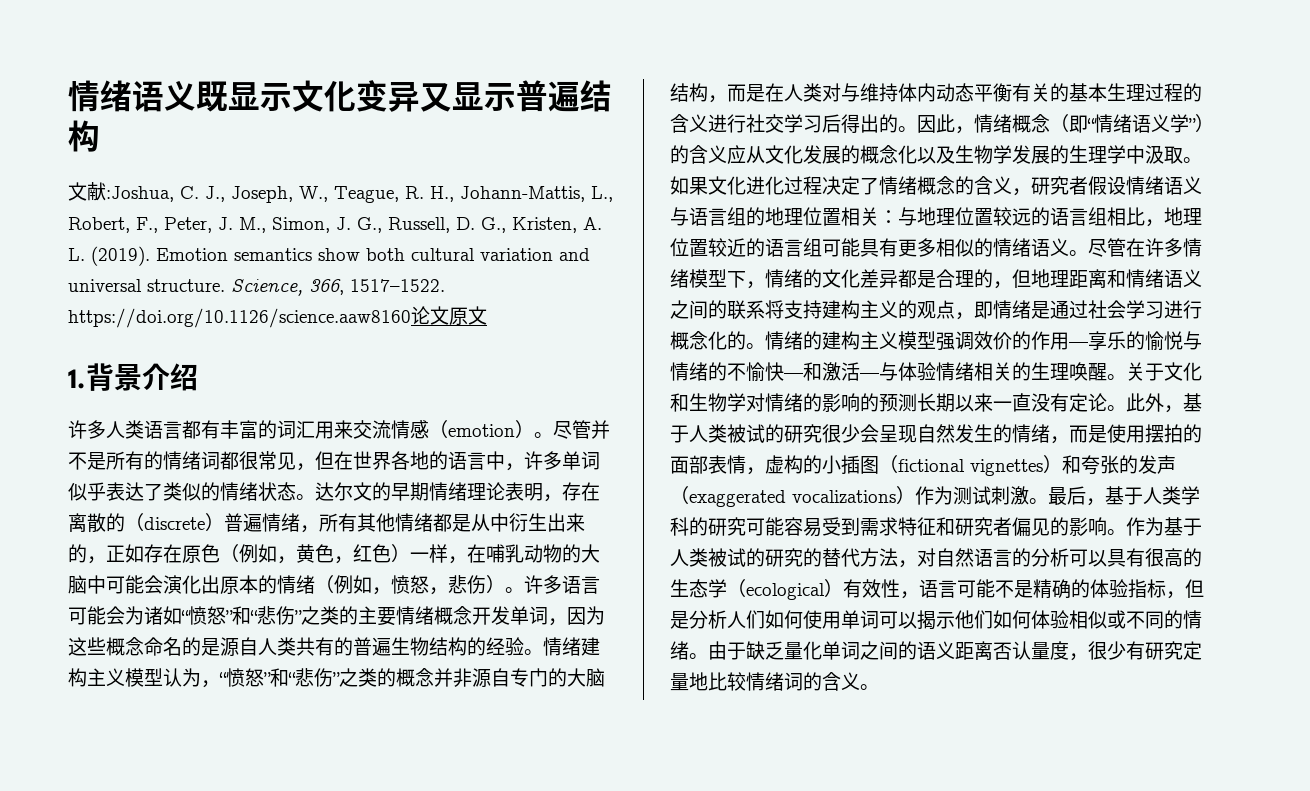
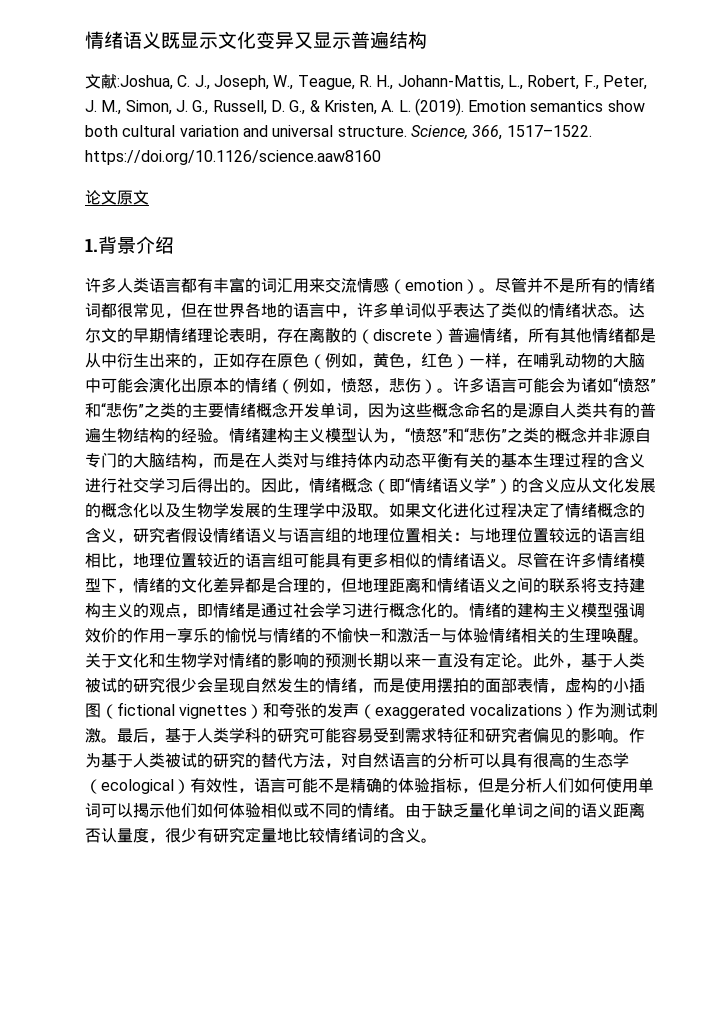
(506, 225) none -> [309,100,320,112] &
(411, 318) none -> (381, 157) //

